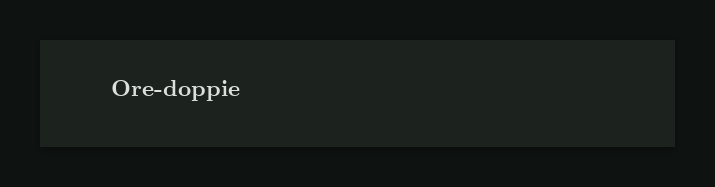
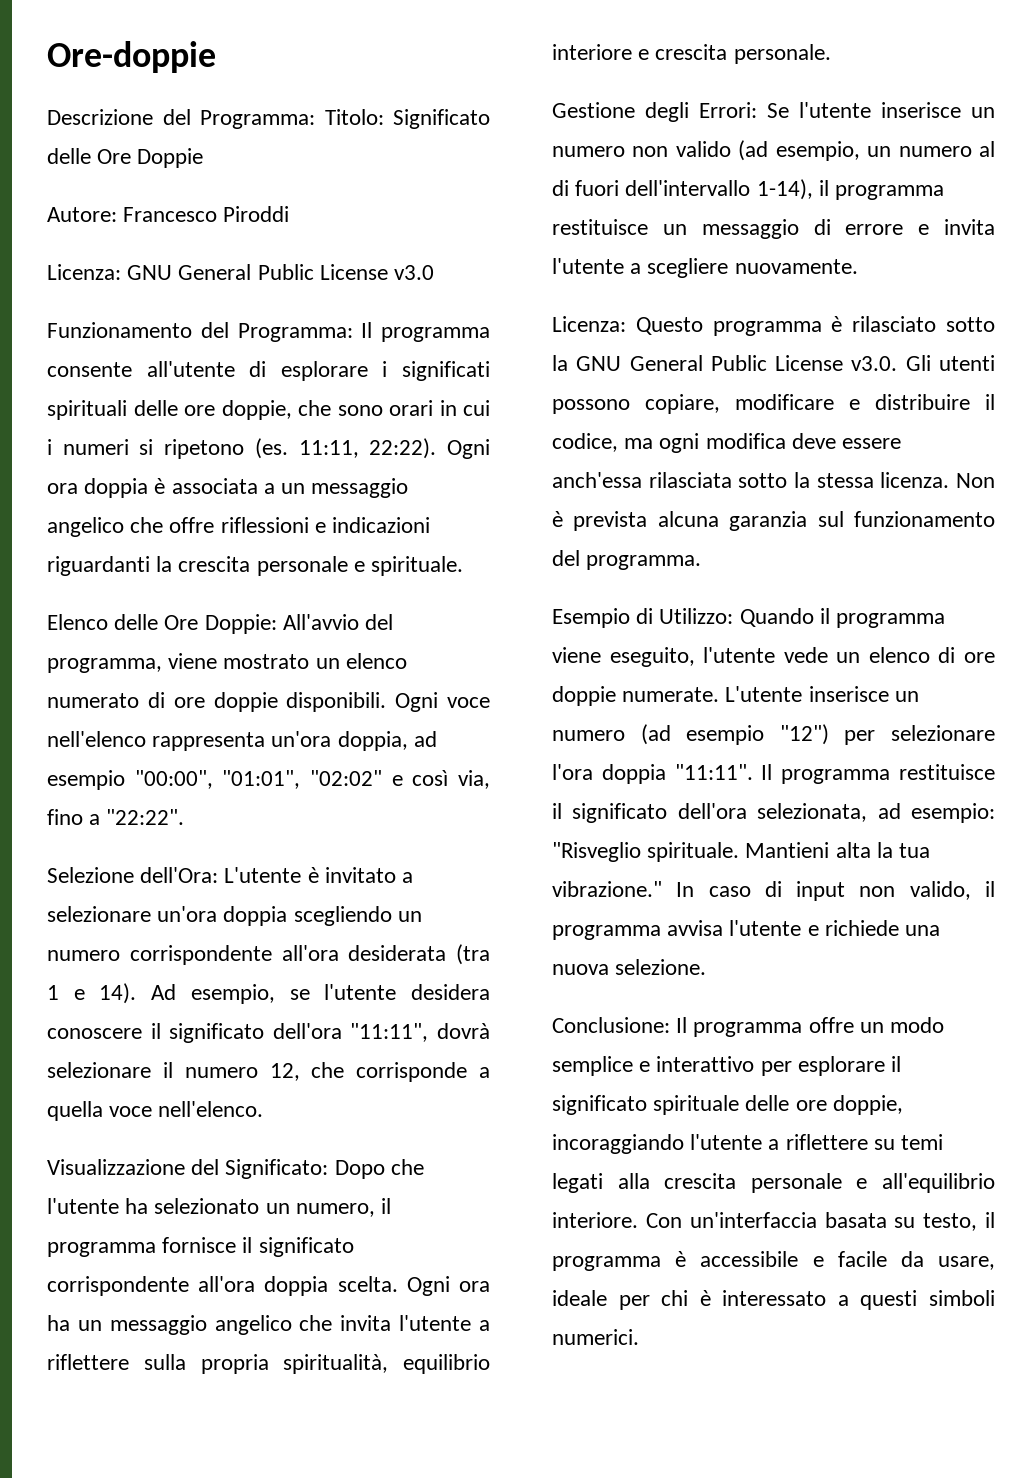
(240, 90) none -> [47,109,490,129] [47,148,204,168] [47,206,290,222] [47,264,435,280] [47,322,490,342] [47,361,490,381] [47,400,490,420] [47,438,490,459] [47,478,409,498] [47,517,431,537] [47,556,464,576] [47,614,394,634] [47,653,407,673] [47,692,490,712] [47,731,437,751] [47,770,491,790] [47,809,185,825] [47,867,414,883] [47,906,422,926] [47,944,490,965] [47,983,490,1004] [47,1023,490,1043] [47,1062,490,1082] [47,1101,264,1121] [47,1159,424,1179] [47,1198,392,1217] [47,1237,354,1257] [47,1276,490,1296] [47,1315,490,1335] [47,1354,490,1374] [552,44,831,64] [552,102,995,122] [552,140,995,161] [552,179,945,200] [552,219,995,239] [552,258,858,278] [552,316,995,336] [552,355,995,371] [552,394,995,414] [552,433,902,453] [552,472,995,488] [552,511,995,531] [552,550,702,570] [552,608,946,628] [552,647,995,667] [552,686,919,706] [552,724,995,745] [552,764,995,784] [552,803,995,823] [552,842,931,862] [552,881,995,901] [552,920,941,940] [552,959,707,975] [552,1017,945,1037] [552,1056,902,1076] [552,1095,903,1115] [552,1134,944,1154] [552,1173,995,1193] [552,1212,995,1231] [552,1251,995,1271] [552,1290,995,1310] [552,1329,639,1345] // Descrizione del Programma: Titolo: Significato delle Ore Doppie // Autore: Francesco Piroddi // Licenza: GNU General Public License v3.0 // Funzionamento del Programma: Il programma consente all'utente di esplorare i significati spirituali delle ore doppie, che sono orari in cui i numeri si ripetono (es. 11:11, 22:22). Ogni ora doppia è associata a un messaggio angelico che offre riflessioni e indicazioni riguardanti la crescita personale e spirituale. // Elenco delle Ore Doppie: All'avvio del programma, viene mostrato un elenco numerato di ore doppie disponibili. Ogni voce nell'elenco rappresenta un'ora doppia, ad esempio "00:00", "01:01", "02:02" e così via, fino a "22:22". // Selezione dell'Ora: L'utente è invitato a selezionare un'ora doppia scegliendo un numero corrispondente all'ora desiderata (tra 1 e 14). Ad esempio, se l'utente desidera conoscere il significato dell'ora "11:11", dovrà selezionare il numero 12, che corrisponde a quella voce nell'elenco. // Visualizzazione del Significato: Dopo che l'utente ha selezionato un numero, il programma fornisce il significato corrispondente all'ora doppia scelta. Ogni ora ha un messaggio angelico che invita l'utente a riflettere sulla propria spiritualità, equilibrio interiore e crescita personale. // Gestione degli Errori: Se l'utente inserisce un numero non valido (ad esempio, un numero al di fuori dell'intervallo 1-14), il programma restituisce un messaggio di errore e invita l'utente a scegliere nuovamente. // Licenza: Questo programma è rilasciato sotto la GNU General Public License v3.0. Gli utenti possono copiare, modificare e distribuire il codice, ma ogni modifica deve essere anch'essa rilasciata sotto la stessa licenza. Non è prevista alcuna garanzia sul funzionamento del programma. // Esempio di Utilizzo: Quando il programma viene eseguito, l'utente vede un elenco di ore doppie numerate. L'utente inserisce un numero (ad esempio "12") per selezionare l'ora doppia "11:11". Il programma restituisce il significato dell'ora selezionata, ad esempio: "Risveglio spirituale. Mantieni alta la tua vibrazione." In caso di input non valido, il programma avvisa l'utente e richiede una nuova selezione. // Conclusione: Il programma offre un modo semplice e interattivo per esplorare il significato spirituale delle ore doppie, incoraggiando l'utente a riflettere su temi legati alla crescita personale e all'equilibrio interiore. Con un'interfaccia basata su testo, il programma è accessibile e facile da usare, ideale per chi è interessato a questi simboli numerici.

